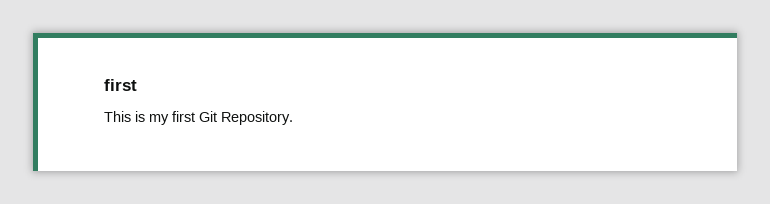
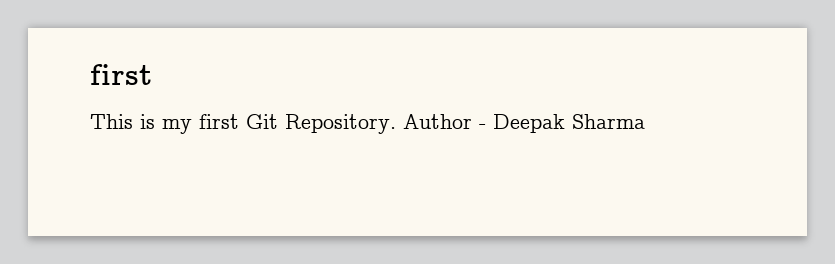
(293, 118) none -> [403,114,645,133] Author - Deepak Sharma

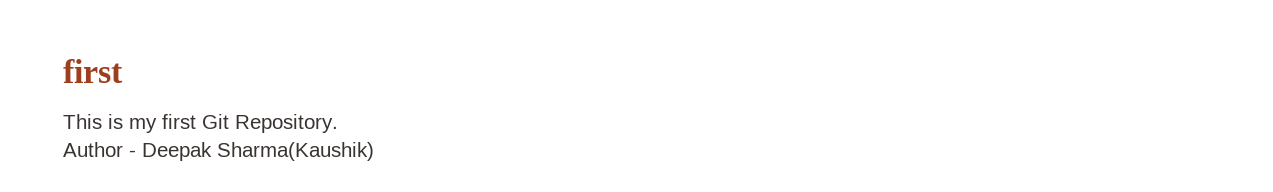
(396, 124) none -> (338, 123) //
[572,114,645,129] Sharma -> [217,142,374,161] Sharma(Kaushik)

